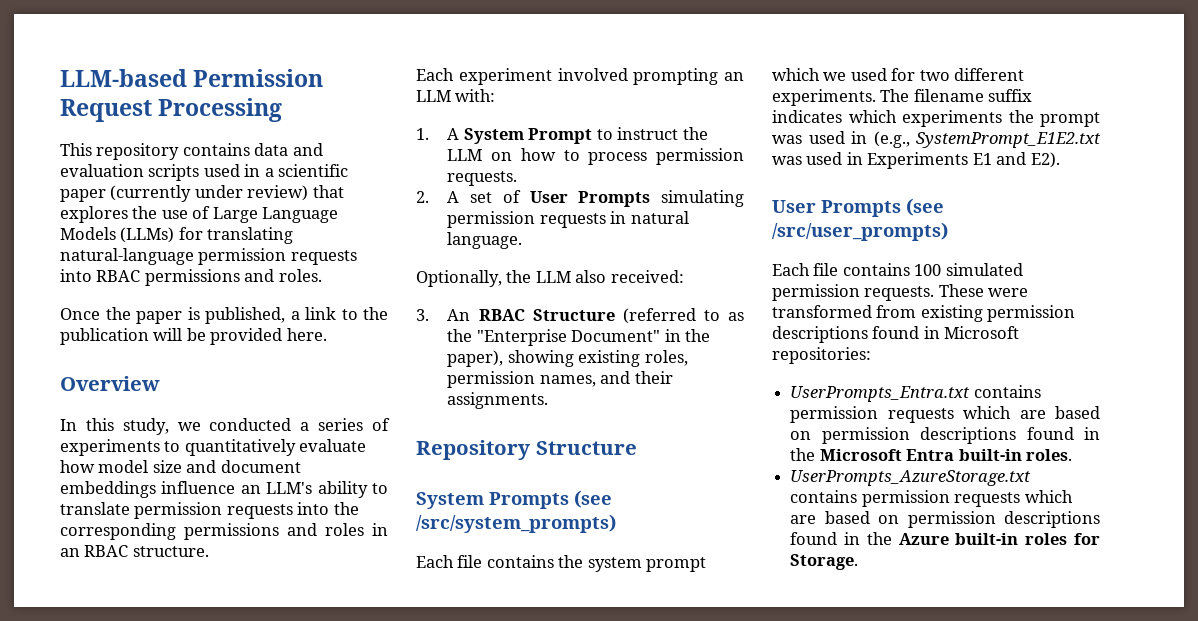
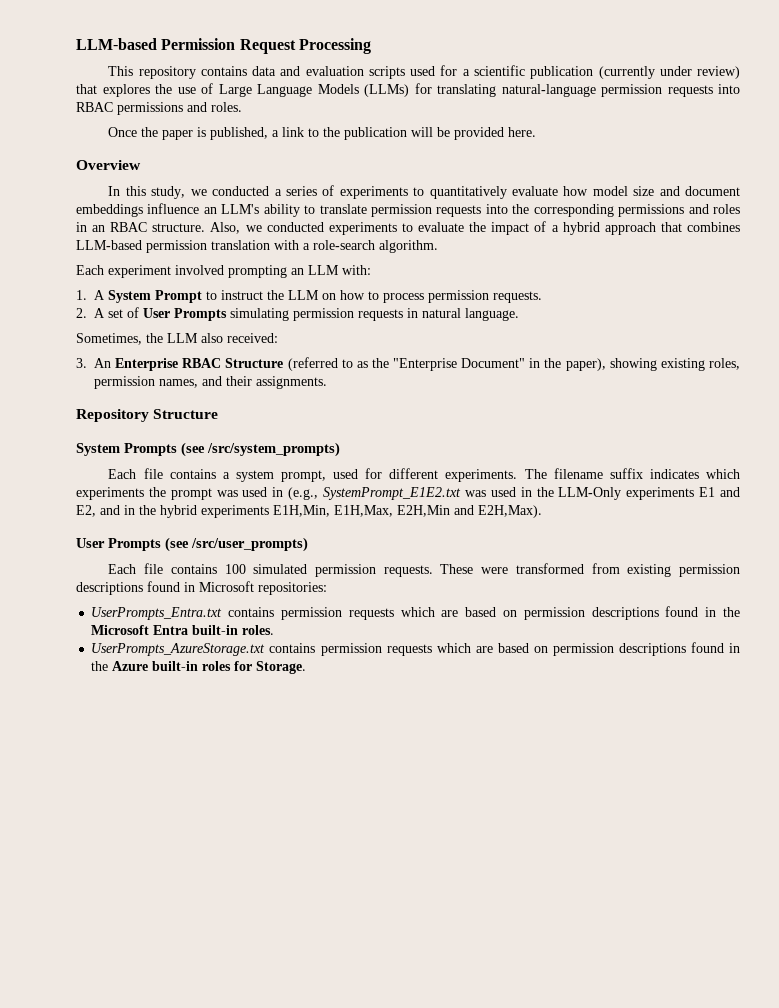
[244,164,261,177] in -> [440,65,458,76] for
[60,189,106,202] paper -> [530,66,594,79] publication
(209, 551) none -> [210,221,741,235] [76,240,438,253] Also, we conducted experiments to evaluate the impact of a hybrid approach that combines LLM-based permission translation with a role-search algorithm.
[416,270,502,287] Optionally, -> [76,333,142,345] Sometimes,
(471, 315) none -> [115,358,179,371] Enterprise
[558,555,707,572] [772,68,950,81] the system prompt which we used for two -> [222,468,383,482] a system prompt, used for
[867,152,1060,169] Experiments E1 and E2). -> [536,487,741,500] [76,505,542,518] the LLM-Only experiments E1 and E2, and in the hybrid experiments E1H,Min, E1H,Max, E2H,Min and E2H,Max).

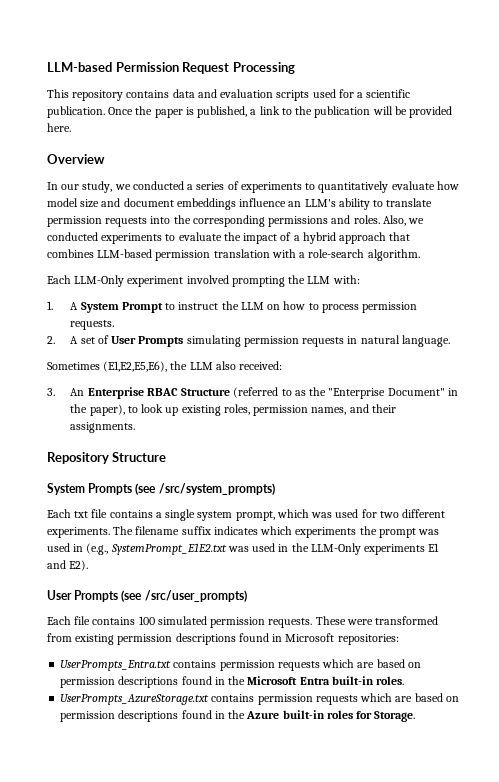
[530,66,741,79] [76,83,740,97] [76,102,242,115] publication (currently under review) that explores the use of Large Language Models (LLMs) for translating natural-language permission requests into RBAC permissions and roles. // -> [47,106,105,118] publication.
[125,186,146,196] this -> [61,184,80,190] our
[713,204,741,214] [76,222,206,232] roles in an RBAC structure. -> [353,215,380,224] roles.
(104, 270) none -> [74,275,125,287] LLM-Only
[291,268,304,275] an -> [288,275,306,284] the
[76,333,142,345] Sometimes, -> [47,361,168,372] Sometimes (E1,E2,E5,E6),
[609,358,657,371] showing -> [127,404,179,416] to look up
(137, 474) none -> [74,511,89,518] txt
(230, 475) none -> [165,509,196,521] single
[333,468,383,479] used for -> [276,509,399,518] which was used for two
[76,505,542,518] E2, and in the hybrid experiments E1H,Min, E1H,Max, E2H,Min and E2H,Max). -> [69,560,89,571] E2).

